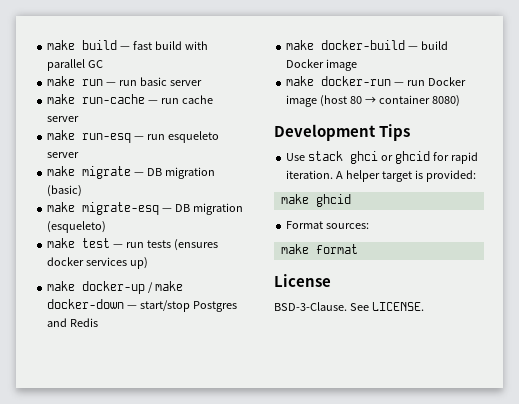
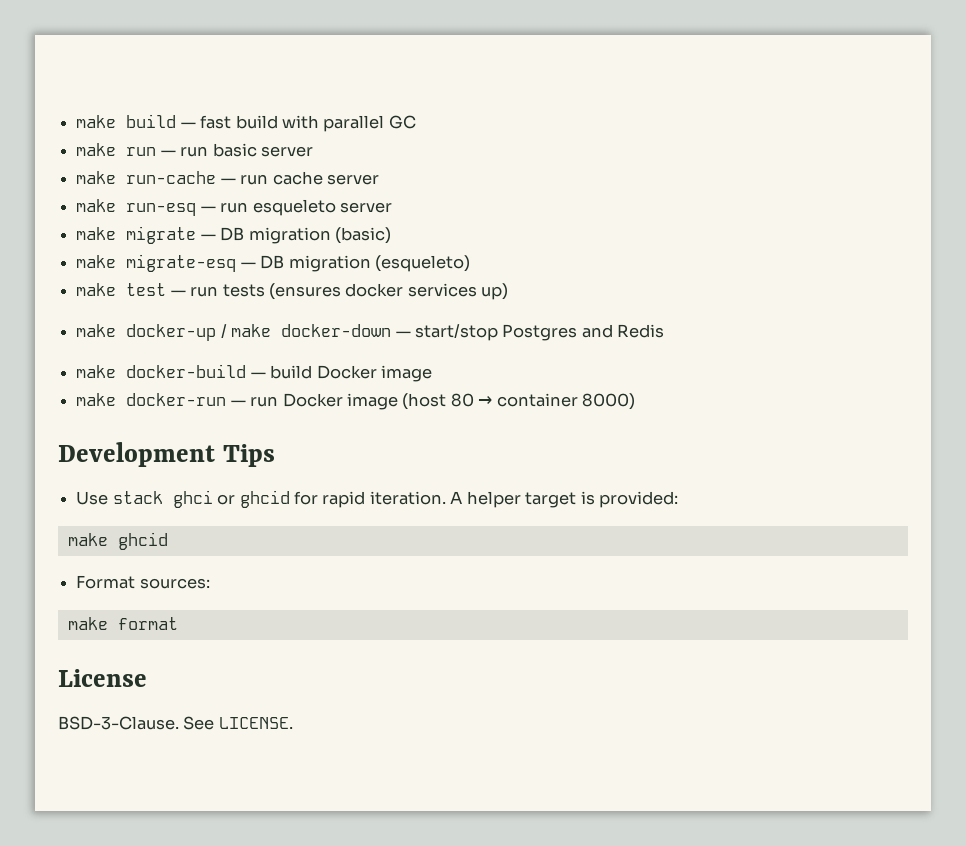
[431,95,460,107] 8080) -> [582,393,636,410] 8000)

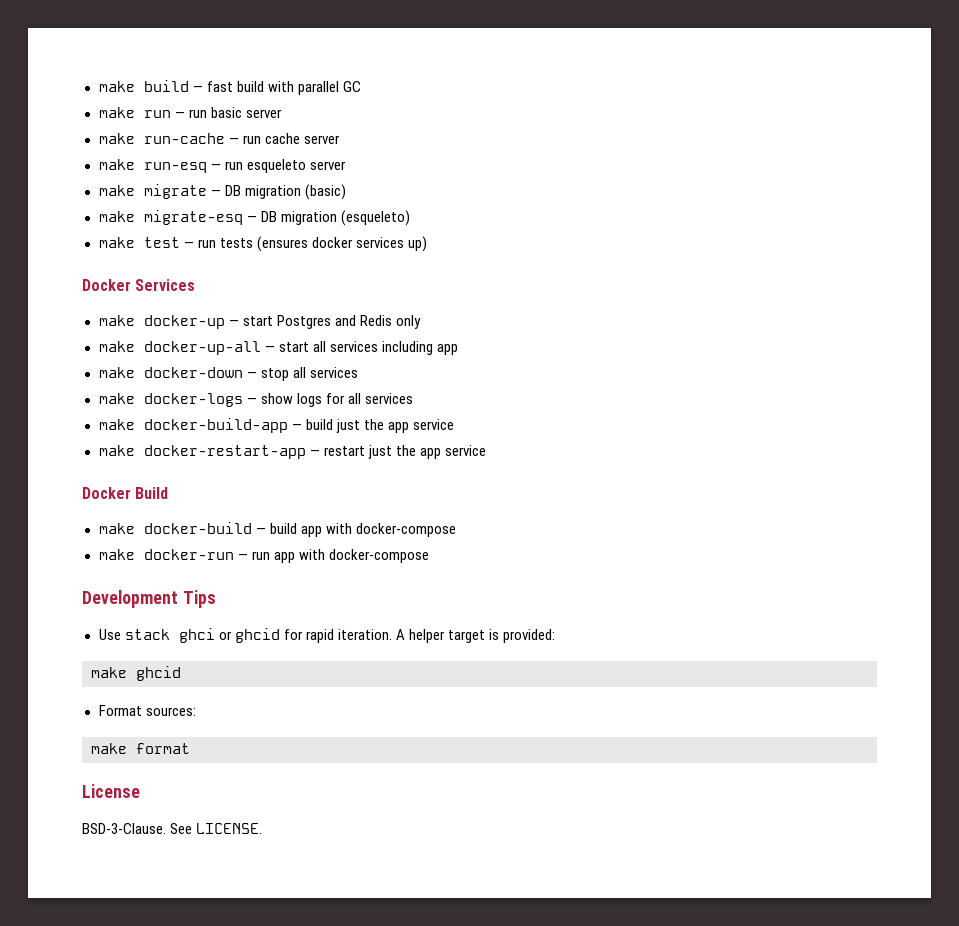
(509, 291) none -> [82,279,196,291] // Docker Services
[220,324,665,341] / make docker-down — start/stop Postgres and Redis -> [228,315,421,329] [98,341,458,355] [98,367,358,381] [98,393,413,407] [98,418,454,433] [98,445,486,459] [82,487,169,499] — start Postgres and Redis only // make docker-up-all — start all services including app // make docker-down — stop all services // make docker-logs — show logs for all services // make docker-build-app — build just the app service // make docker-restart-app — restart just the app service // Docker Build
[316,365,432,382] Docker image -> [300,523,456,537] app with docker-compose
[282,393,636,410] Docker image (host 80 → container 8000) -> [273,549,429,563] app with docker-compose

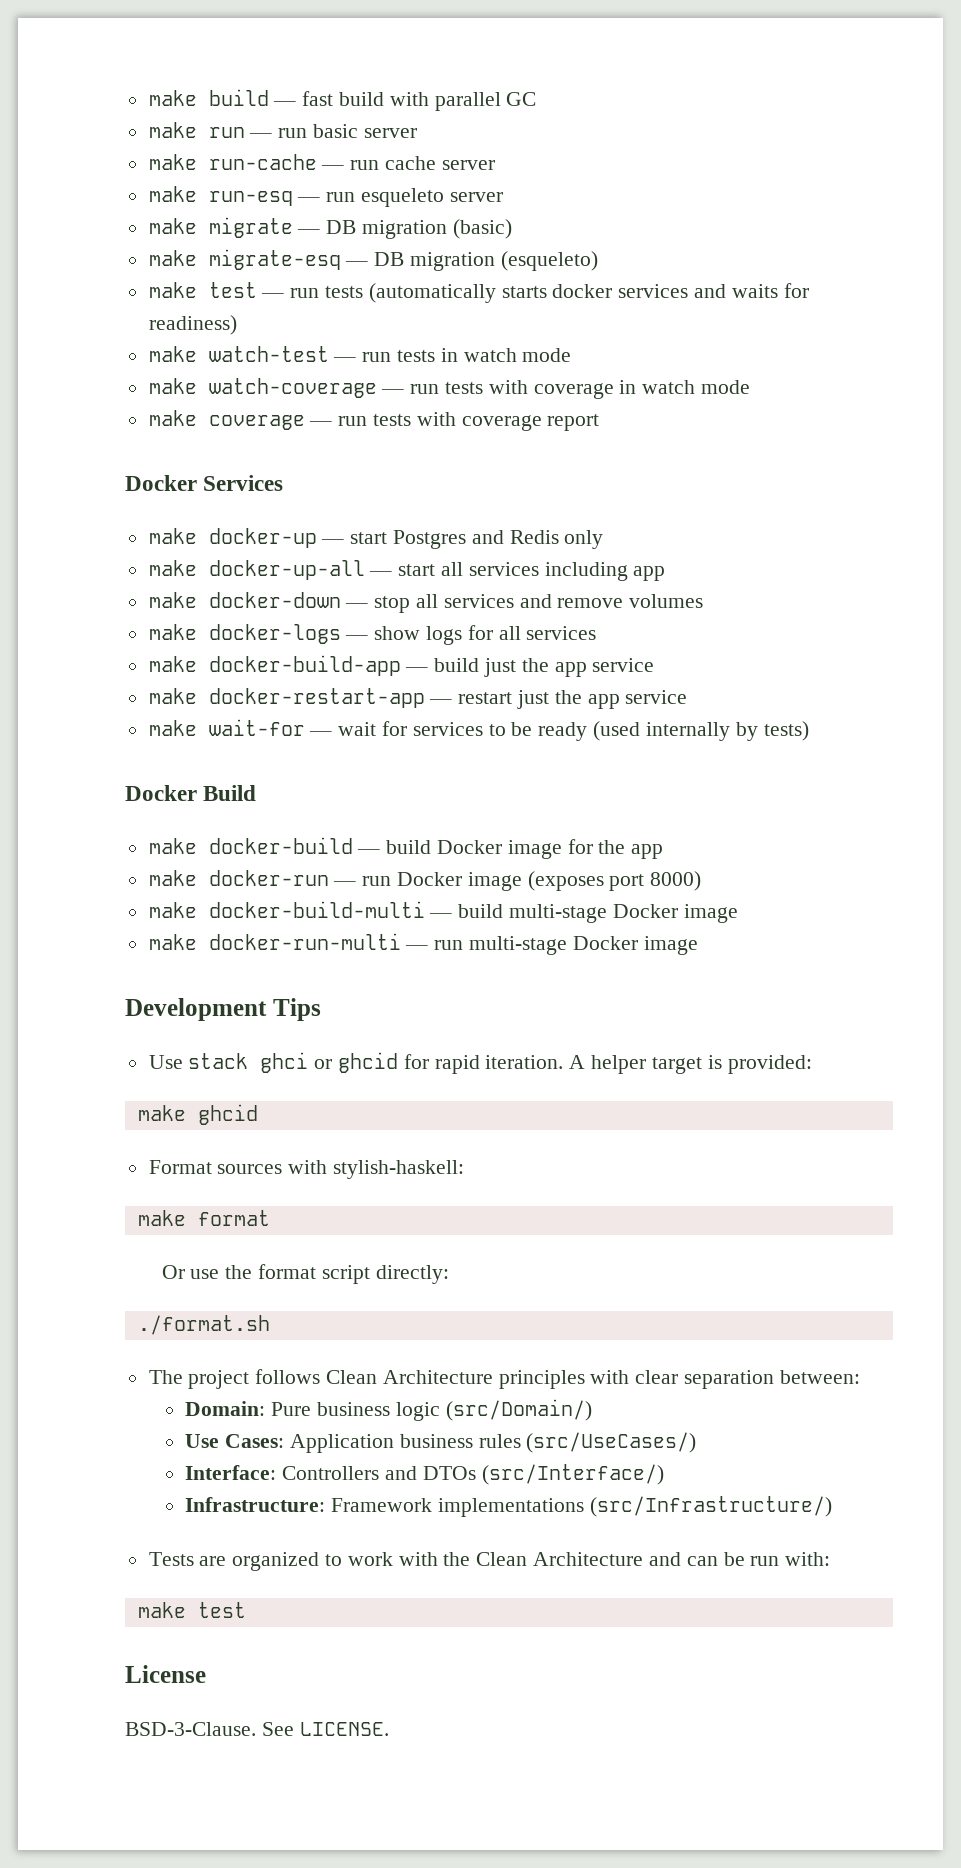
[256,236,427,252] (ensures docker services up) -> [368,283,809,303] [148,315,237,335] [148,346,572,362] [148,378,751,399] [148,410,600,431] (automatically starts docker services and waits for readiness) // make watch-test — run tests in watch mode // make watch-coverage — run tests with coverage in watch mode // make coverage — run tests with coverage report
(358, 372) none -> [519,594,704,608] and remove volumes
(486, 450) none -> [148,719,809,741] // make wait-for — wait for services to be ready (used internally by tests)
[300,523,456,537] app with docker-compose -> [437,839,664,859] Docker image for the app
[273,549,429,563] app with docker-compose -> [397,871,702,891] [148,901,738,923] [148,933,698,955] Docker image (exposes port 8000) // make docker-build-multi — build multi-stage Docker image // make docker-run-multi — run multi-stage Docker image
[145,707,196,716] sources: -> [217,1160,465,1179] sources with stylish-haskell:
(190, 748) none -> [161,1264,449,1284] [137,1315,270,1335] [148,1369,860,1389] [185,1399,592,1421] [185,1432,697,1453] [185,1464,664,1485] [185,1496,832,1517] [148,1552,831,1571] [137,1602,246,1618] // Or use the format script directly: // ./format.sh // The project follows Clean Architecture principles with clear separation between: // Domain: Pure business logic (src/Domain/) // Use Cases: Application business rules (src/UseCases/) // Interface: Controllers and DTOs (src/Interface/) // Infrastructure: Framework implementations (src/Infrastructure/) // Tests are organized to work with the Clean Architecture and can be run with: // make test

